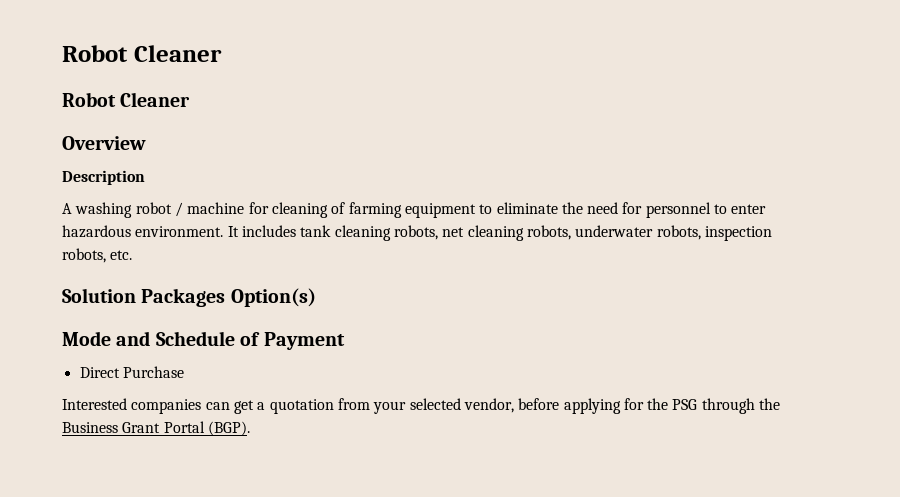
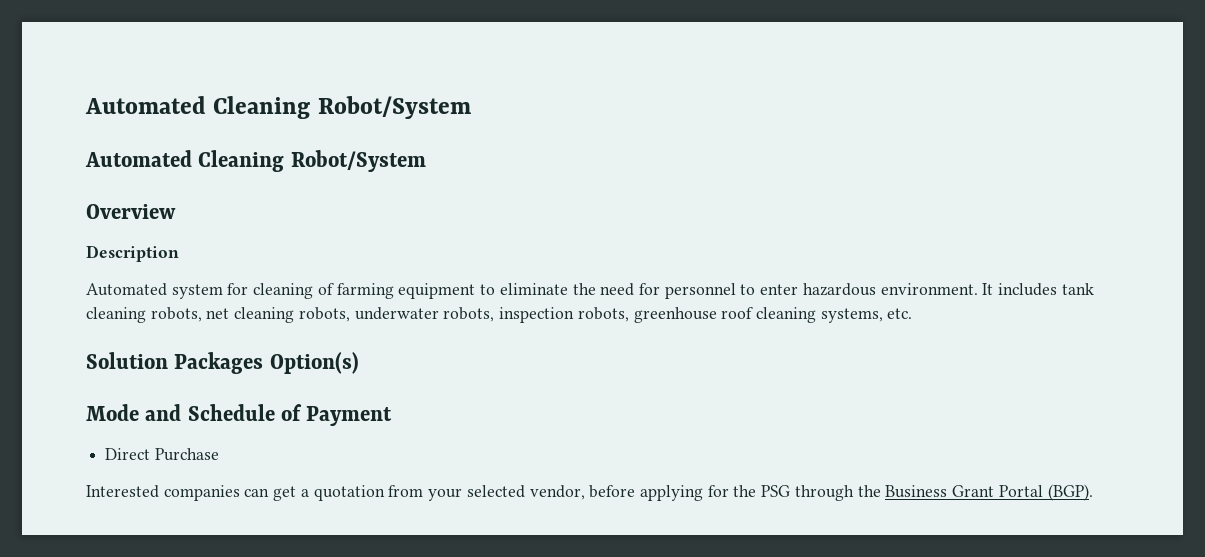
[62,45,222,62] [62,92,191,107] [62,136,146,150] [62,170,145,185] [62,202,245,218] Robot Cleaner // Robot Cleaner // Overview // Description // A washing robot / machine -> [85,96,471,119] [85,150,426,172] [86,204,176,219] [86,245,179,262] [86,283,223,299] Automated Cleaning Robot/System // Automated Cleaning Robot/System // Overview // Description // Automated system
(106, 255) none -> [633,307,883,323] greenhouse roof cleaning systems,

